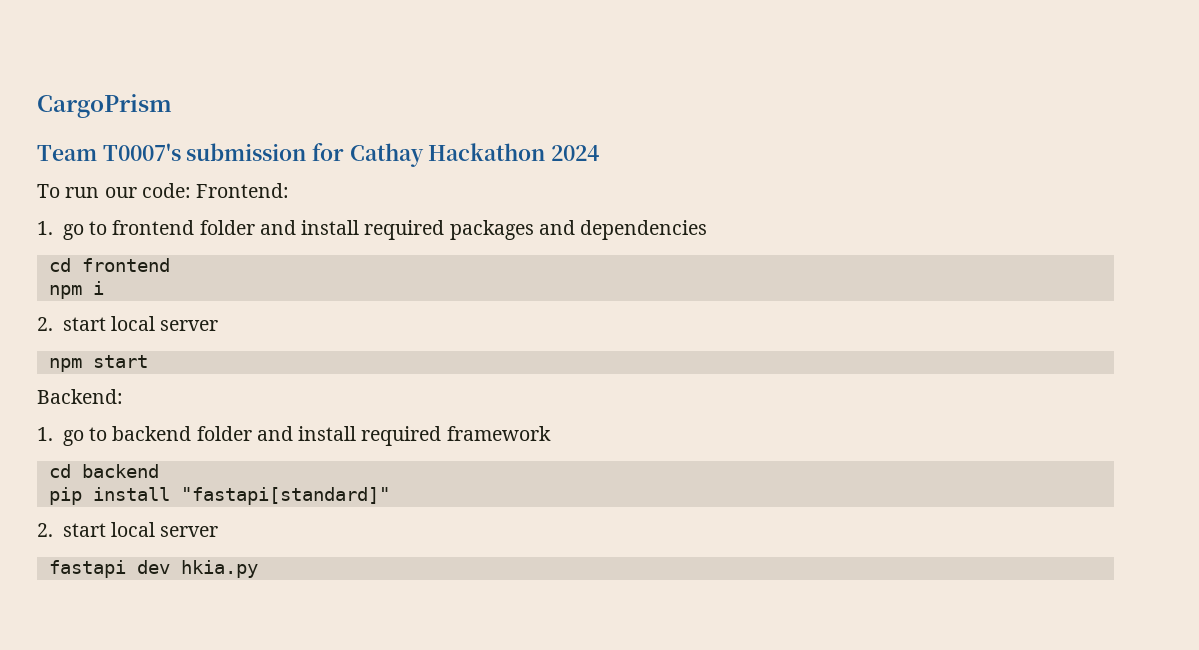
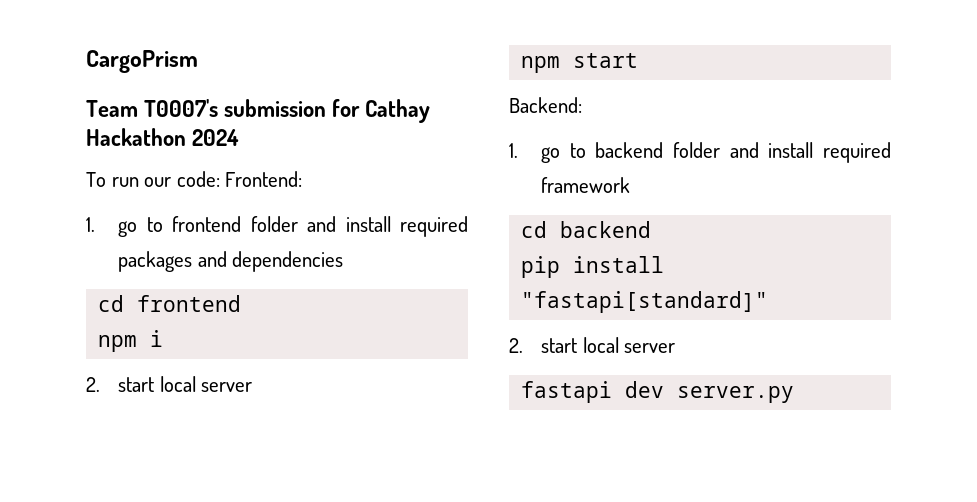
[180,560,258,578] hkia.py -> [677,386,795,403] server.py

